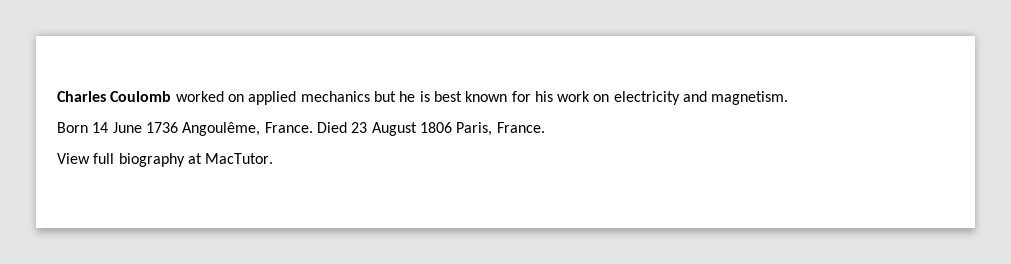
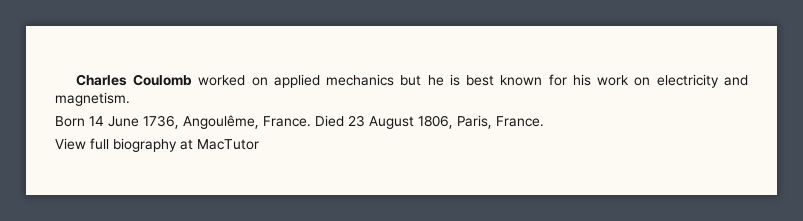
[145,122,178,133] 1736 -> [143,115,179,129] 1736,
[419,122,452,133] 1806 -> [418,115,453,129] 1806,
[205,153,274,164] MacTutor. -> [197,139,259,150] MacTutor

